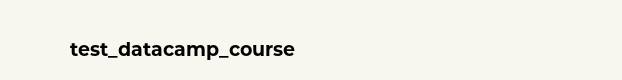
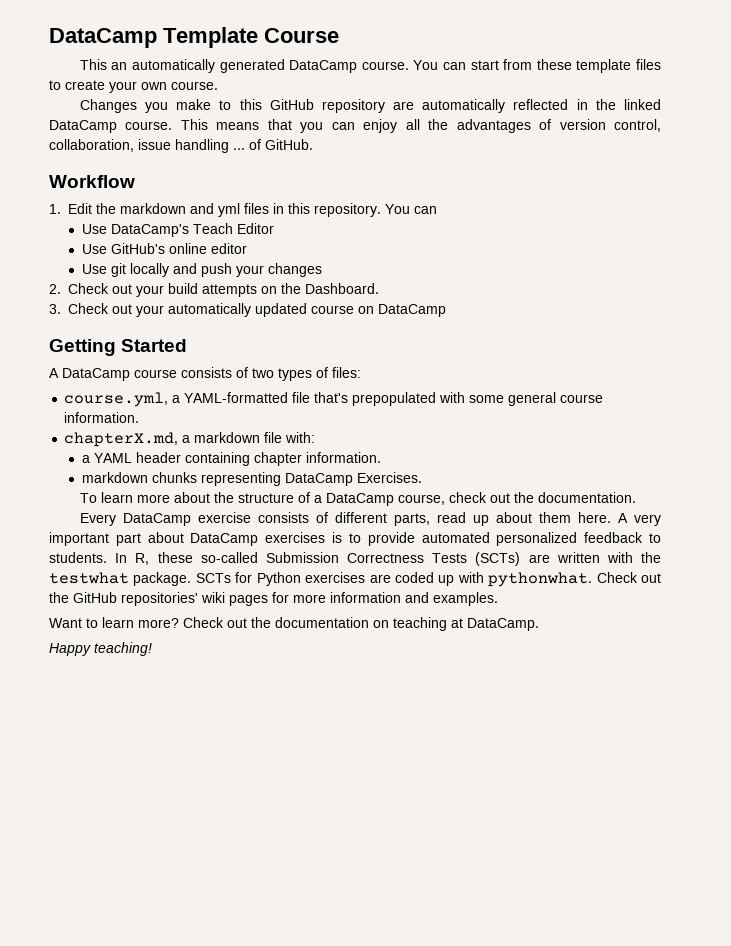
[70,42,295,60] test_datacamp_course -> [49,27,339,48] [79,59,661,73] [49,80,218,93] [79,99,662,113] [49,119,661,133] [49,139,313,153] [49,175,135,188] [49,203,437,217] [81,223,274,237] [81,243,247,254] [81,263,322,277] [49,283,379,297] [49,303,446,317] [49,339,188,356] [49,367,361,381] [64,392,604,407] [64,412,140,423] [64,432,316,447] [81,452,381,466] [81,472,422,486] [79,492,636,506] [79,512,662,526] [49,532,661,546] [49,552,661,566] [49,572,661,587] [49,592,498,606] [49,617,539,631] [49,642,152,656] DataCamp Template Course // This an automatically generated DataCamp course. You can start from these template files to create your own course. // Changes you make to this GitHub repository are automatically reflected in the linked DataCamp course. This means that you can enjoy all the advantages of version control, collaboration, issue handling ... of GitHub. // Workflow // 1. Edit the markdown and yml files in this repository. You can // Use DataCamp's Teach Editor // Use GitHub's online editor // Use git locally and push your changes // 2. Check out your build attempts on the Dashboard. // 3. Check out your automatically updated course on DataCamp // Getting Started // A DataCamp course consists of two types of files: // course.yml, a YAML-formatted file that's prepopulated with some general course information. // chapterX.md, a markdown file with: // a YAML header containing chapter information. // markdown chunks representing DataCamp Exercises. // To learn more about the structure of a DataCamp course, check out the documentation. // Every DataCamp exercise consists of different parts, read up about them here. A very important part about DataCamp exercises is to provide automated personalized feedback to students. In R, these so-called Submission Correctness Tests (SCTs) are written with the testwhat package. SCTs for Python exercises are coded up with pythonwhat. Check out the GitHub repositories' wiki pages for more information and examples. // Want to learn more? Check out the documentation on teaching at DataCamp. // Happy teaching!

